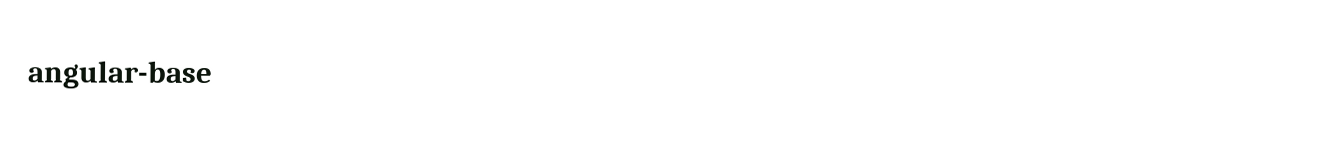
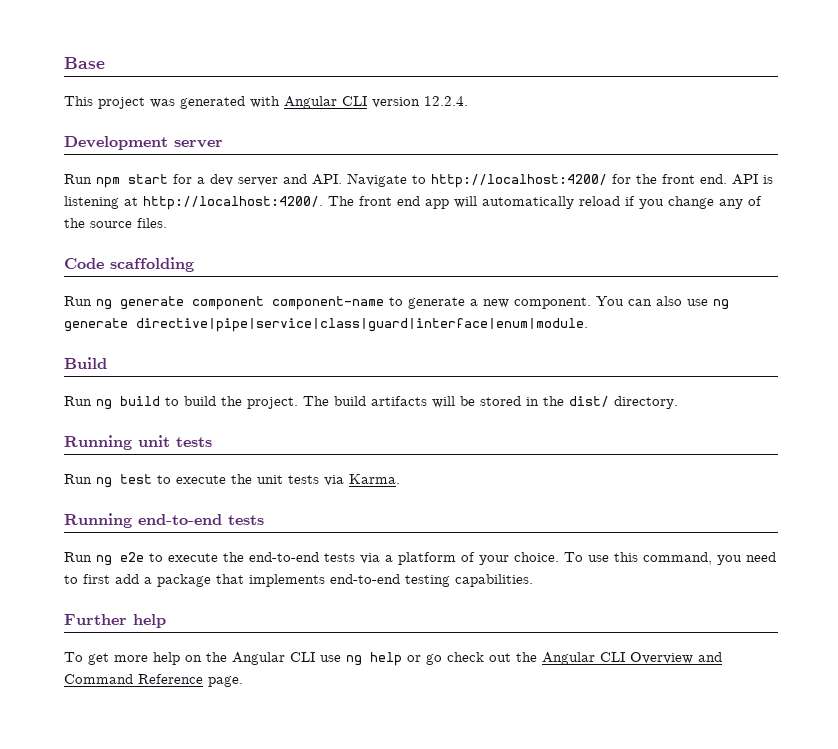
[27,60,213,90] angular-base -> [64,57,105,69] [64,96,468,109] [64,136,223,150] [64,173,773,188] [64,196,762,210] [64,218,167,228] [64,257,194,272] [64,296,729,310] [64,318,588,332] [64,357,107,369] [64,396,678,410] [64,435,212,450] [64,474,400,488] [64,513,264,528] [64,552,776,566] [64,574,533,587] [64,614,166,628] [64,652,722,666] [64,674,243,687] Base // This project was generated with Angular CLI version 12.2.4. // Development server // Run npm start for a dev server and API. Navigate to http://localhost:4200/ for the front end. API is listening at http://localhost:4200/. The front end app will automatically reload if you change any of the source files. // Code scaffolding // Run ng generate component component-name to generate a new component. You can also use ng generate directive|pipe|service|class|guard|interface|enum|module. // Build // Run ng build to build the project. The build artifacts will be stored in the dist/ directory. // Running unit tests // Run ng test to execute the unit tests via Karma. // Running end-to-end tests // Run ng e2e to execute the end-to-end tests via a platform of your choice. To use this command, you need to first add a package that implements end-to-end testing capabilities. // Further help // To get more help on the Angular CLI use ng help or go check out the Angular CLI Overview and Command Reference page.

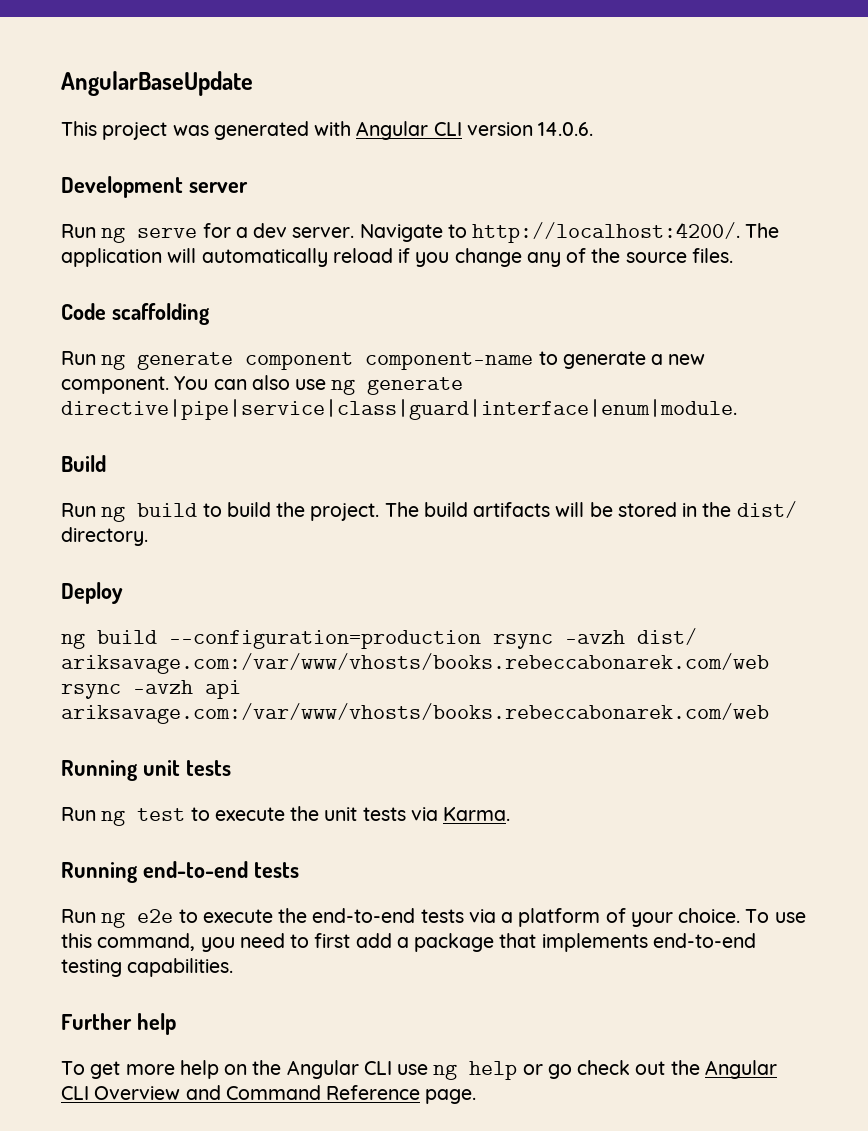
[64,57,105,69] Base -> [61,71,253,96] AngularBaseUpdate
[424,96,468,106] 12.2.4. -> [538,122,594,136] 14.0.6.
[96,174,168,188] npm start -> [101,227,198,243] ng serve
[238,173,773,188] [64,196,449,210] server and API. Navigate to http://localhost:4200/ for the front end. API is listening at http://localhost:4200/. The front end app -> [292,222,780,243] [61,248,162,267] server. Navigate to http://localhost:4200/. The application
(678, 402) none -> [61,582,123,604] [61,628,697,649] [61,653,769,674] [61,680,241,699] [61,703,769,724] // Deploy // ng build --configuration=production rsync -avzh dist/ ariksavage.com:/var/www/vhosts/books.rebeccabonarek.com/web rsync -avzh api ariksavage.com:/var/www/vhosts/books.rebeccabonarek.com/web

